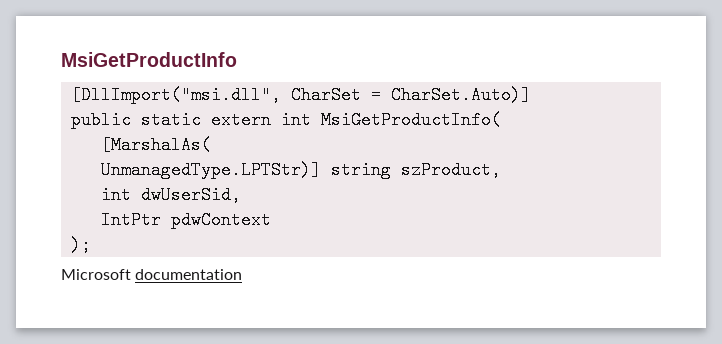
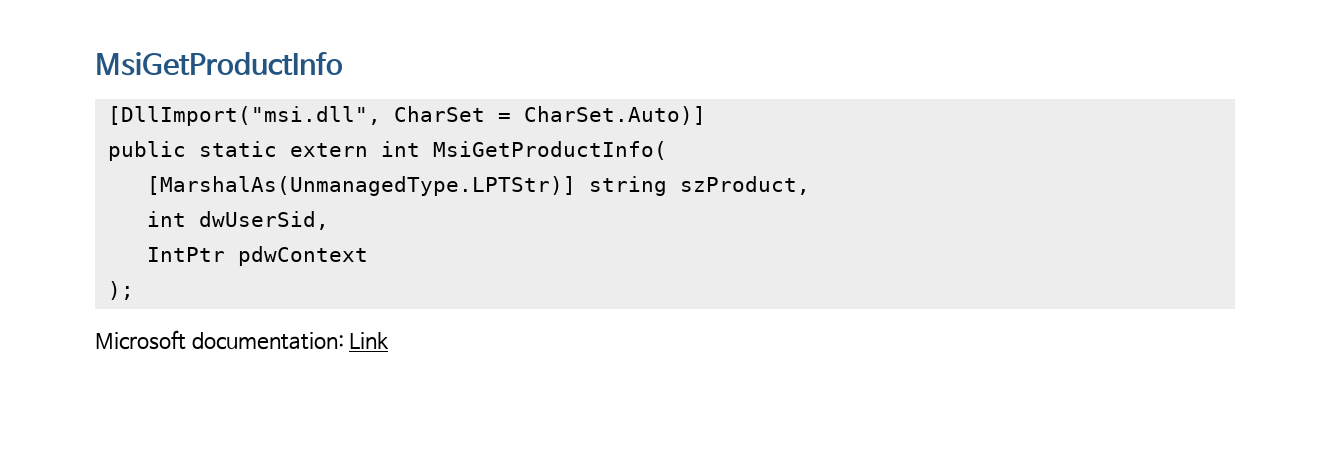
[100,136,211,154] [100,161,321,179] [MarshalAs( // UnmanagedType.LPTStr)] -> [146,176,576,196] [MarshalAs(UnmanagedType.LPTStr)]
[135,269,243,280] documentation -> [191,332,390,350] documentation: Link

